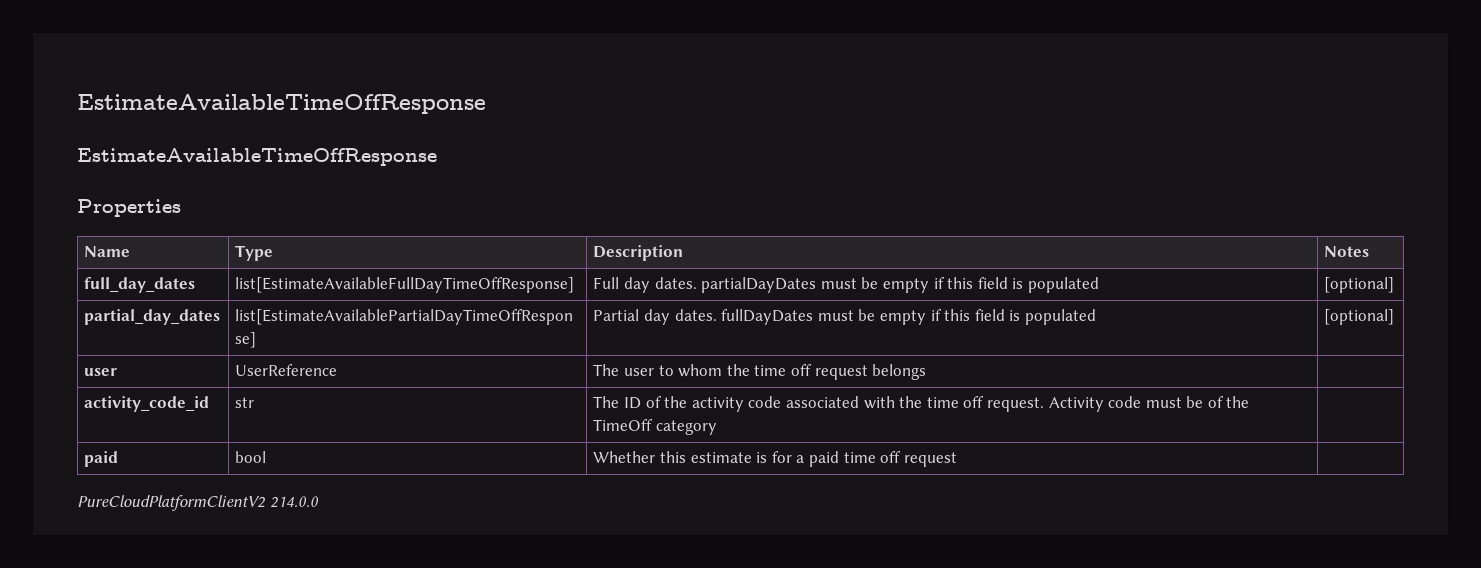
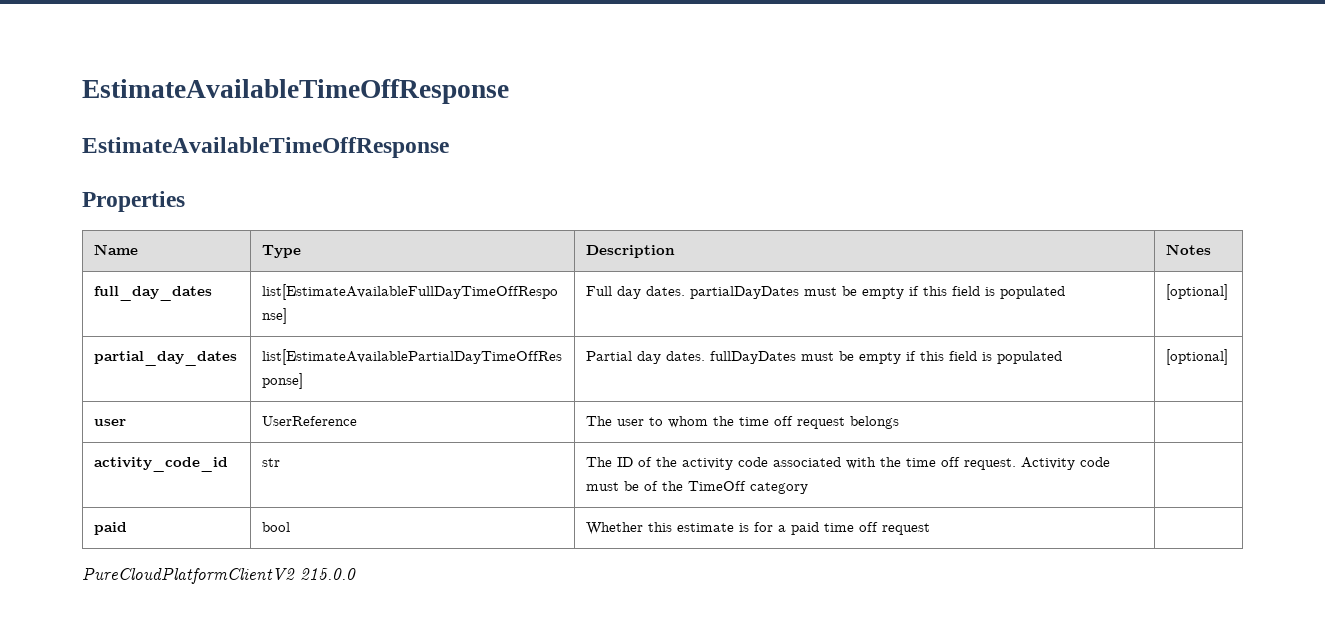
[269,496,319,508] 214.0.0 -> [300,568,356,580] 215.0.0

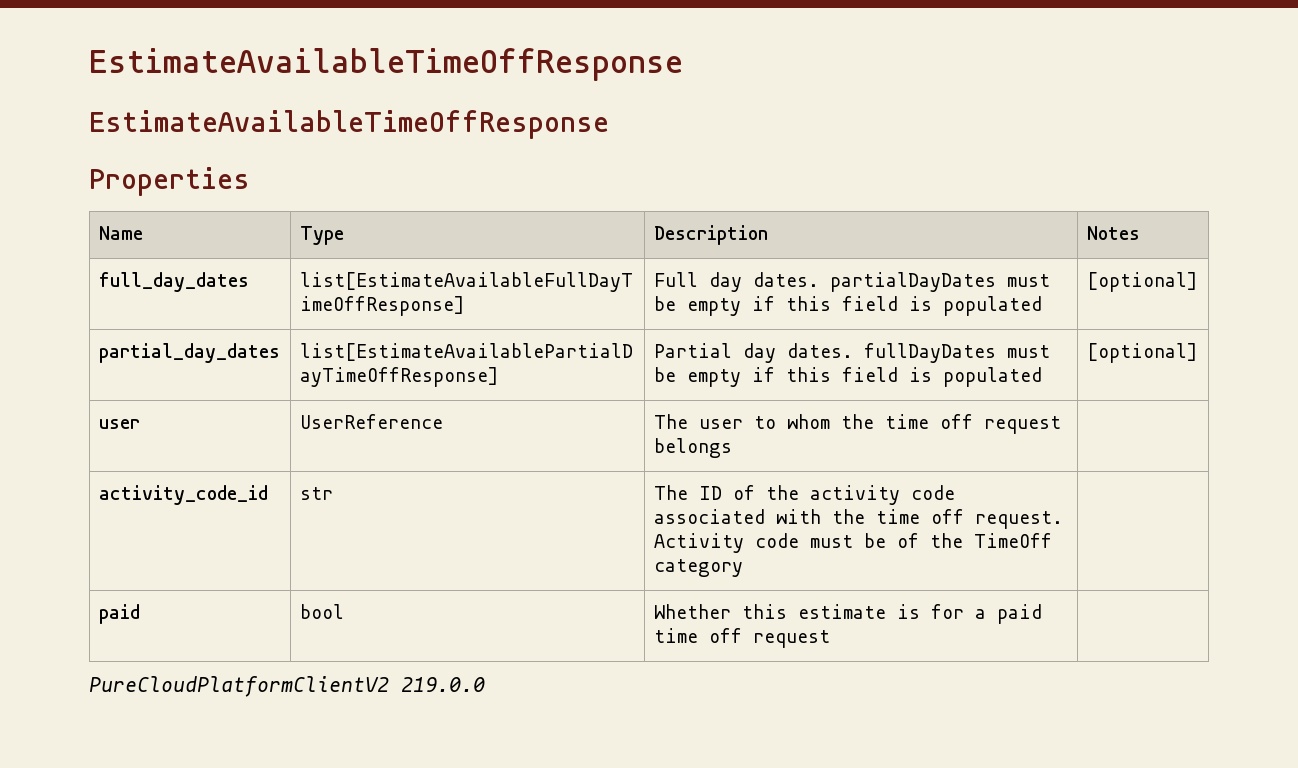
[300,568,356,580] 215.0.0 -> [401,677,485,692] 219.0.0

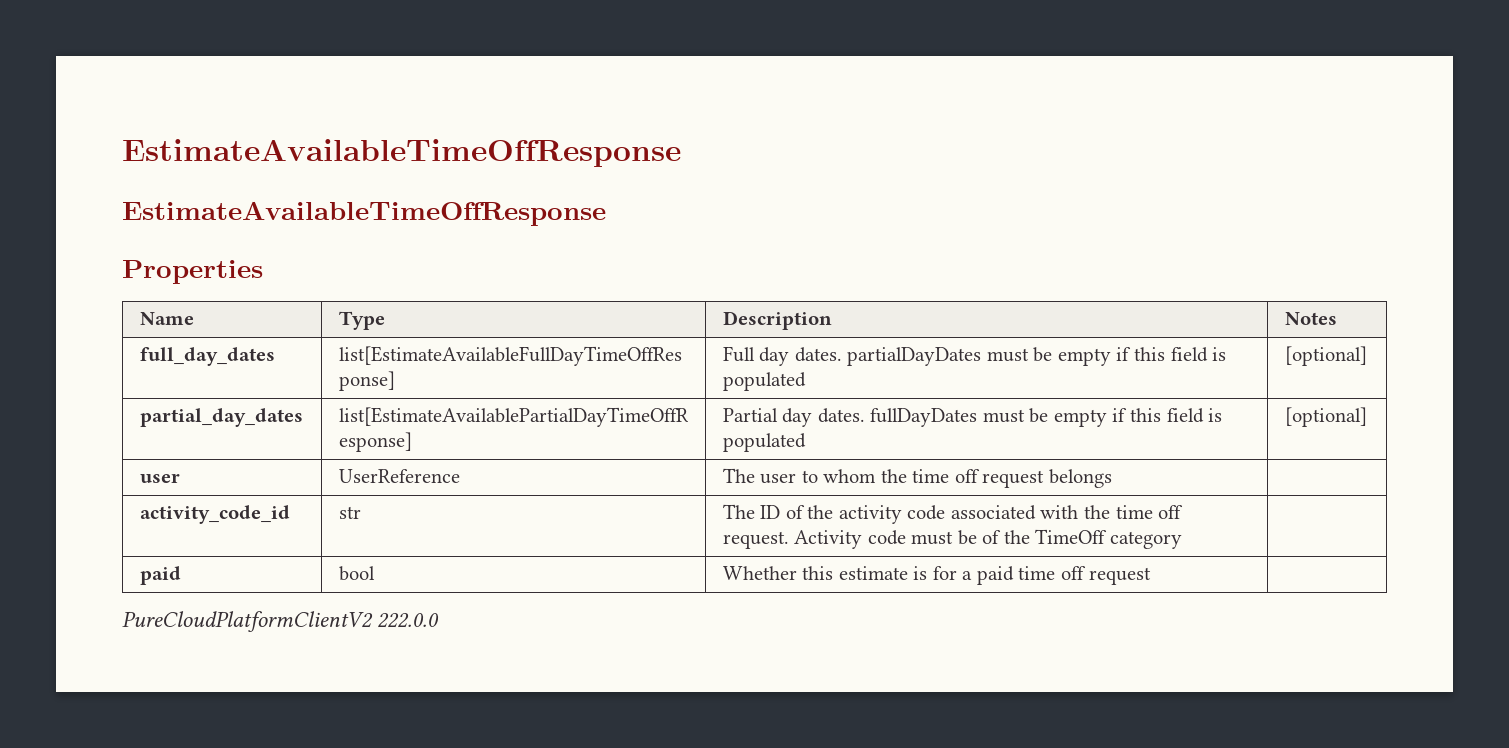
[401,677,485,692] 219.0.0 -> [377,613,440,628] 222.0.0

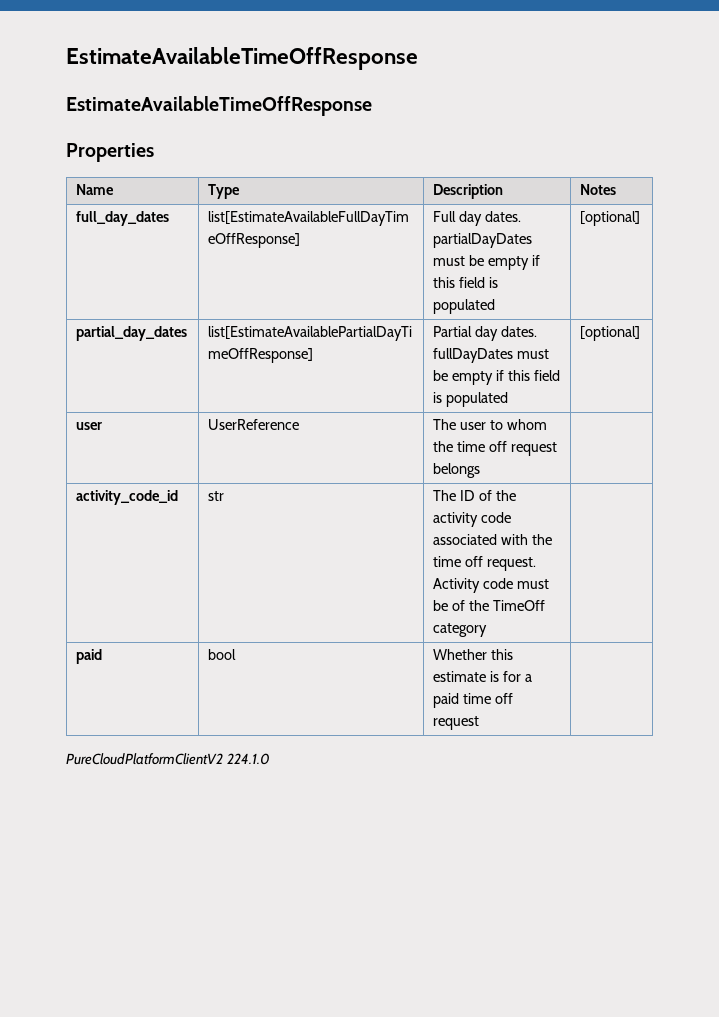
[377,613,440,628] 222.0.0 -> [226,753,270,765] 224.1.0

